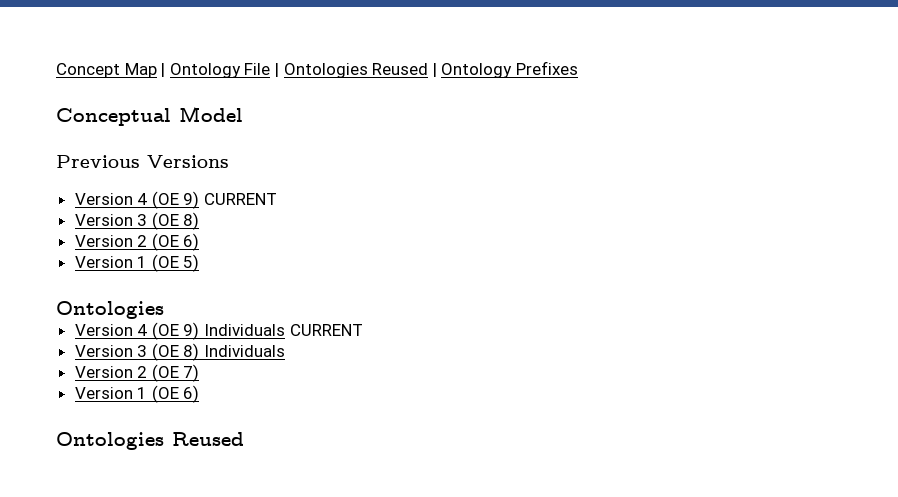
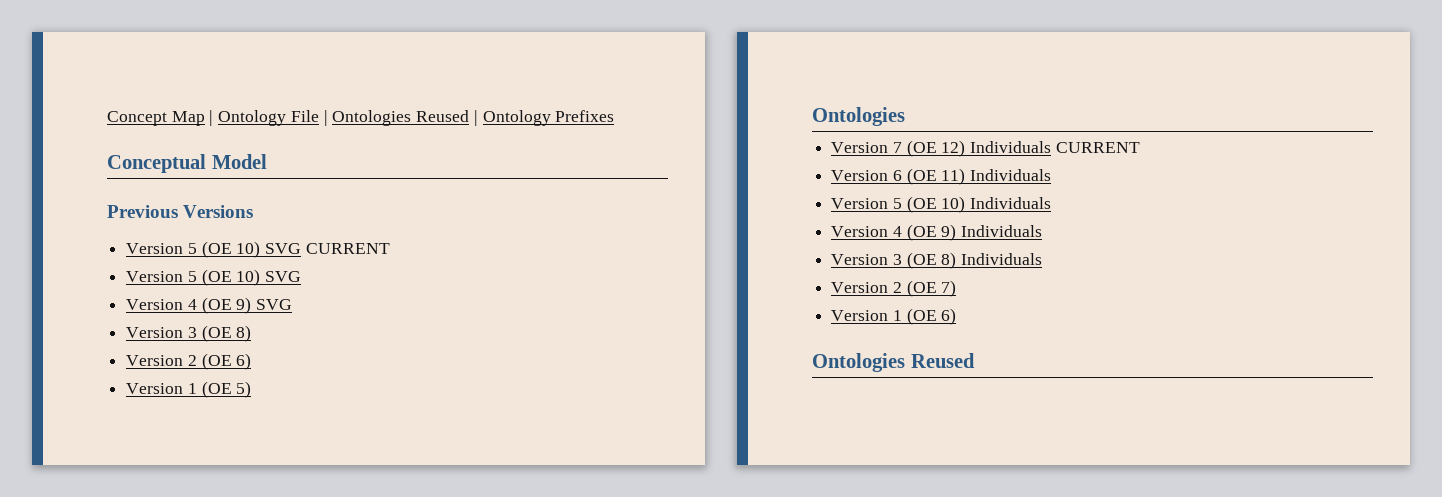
[74,191,278,209] // Version 4 (OE 9) CURRENT -> [126,241,390,258] [126,269,302,286] [126,297,293,314] // Version 5 (OE 10) SVG CURRENT // Version 5 (OE 10) SVG // Version 4 (OE 9) SVG
(164, 310) none -> [831,140,1140,157] [831,168,1052,185] [831,196,1052,213] // Version 7 (OE 12) Individuals CURRENT // Version 6 (OE 11) Individuals // Version 5 (OE 10) Individuals
[289,324,363,336] CURRENT -> (1043, 231) none

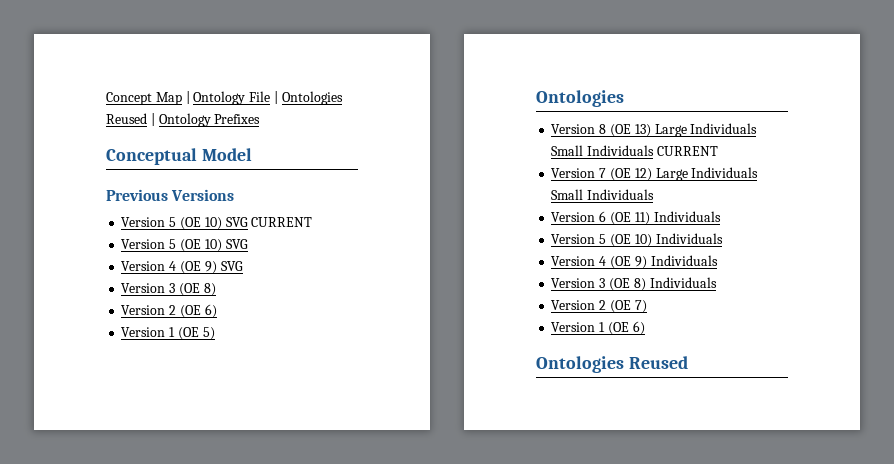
(905, 116) none -> [551,123,758,137] [551,145,718,156] // Version 8 (OE 13) Large Individuals Small Individuals CURRENT
[970,141,1140,153] Individuals CURRENT -> [655,167,759,181] [551,189,655,200] Large Individuals Small Individuals

